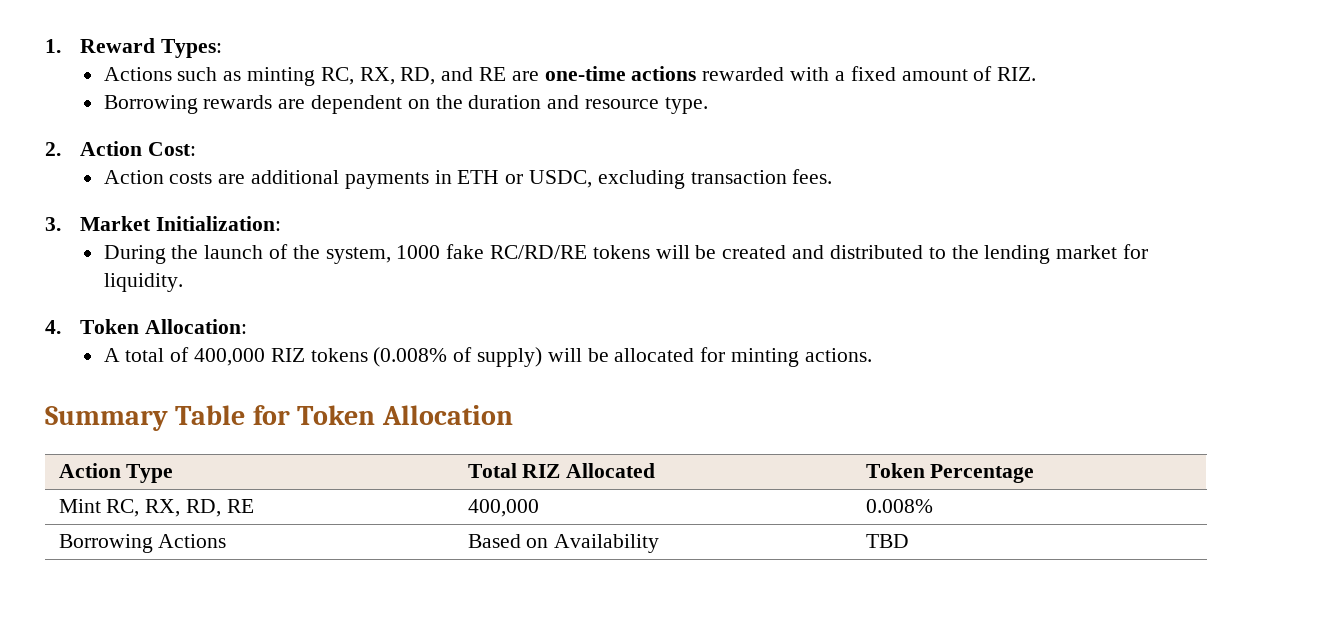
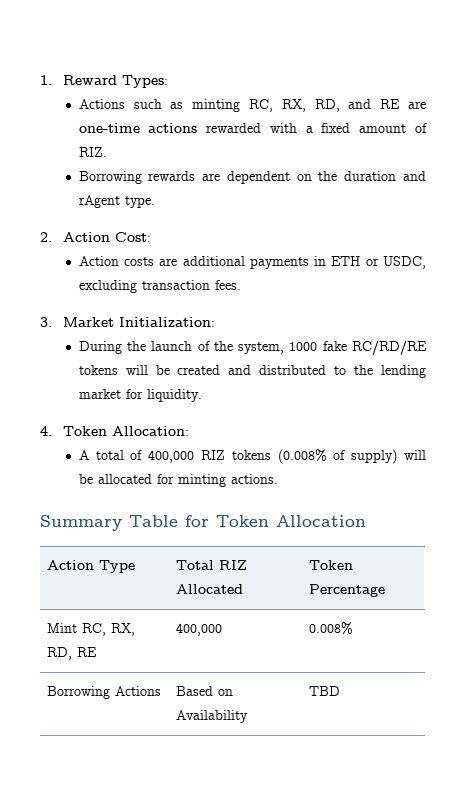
[585,99,660,109] resource -> [78,195,120,208] rAgent

